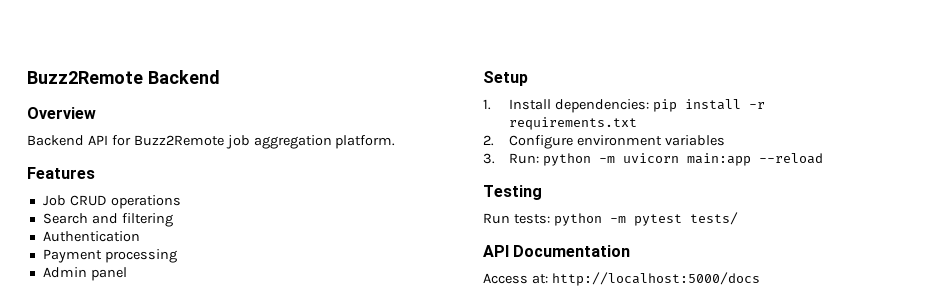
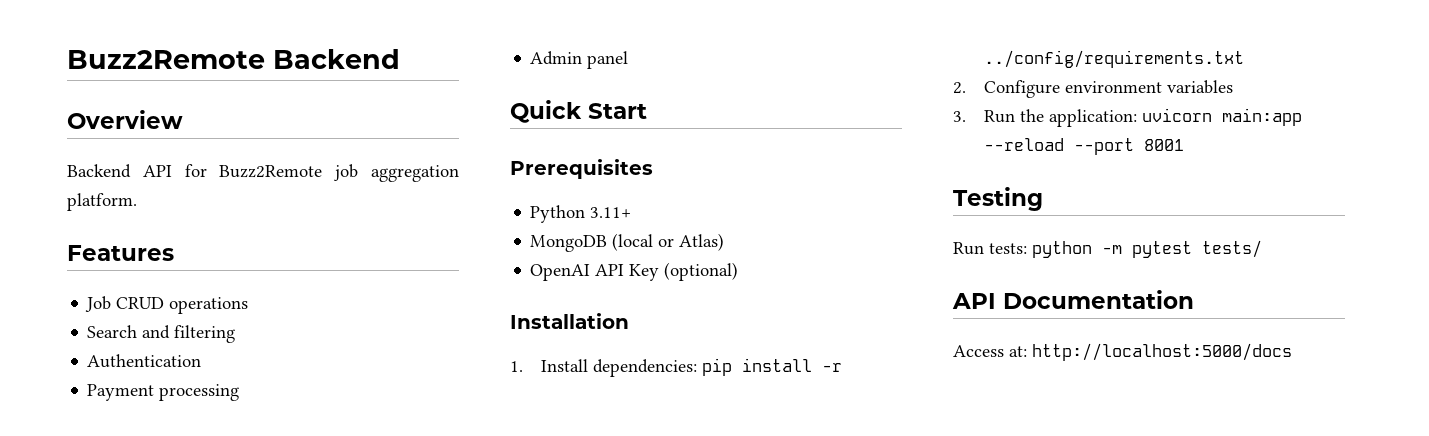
[483,71,528,86] Setup -> [510,100,647,123] [510,159,653,179] [530,205,632,223] [530,233,725,252] [530,262,739,281] [510,313,629,329] Quick Start // Prerequisites // Python 3.11+ // MongoDB (local or Atlas) // OpenAI API Key (optional) // Installation
[509,117,638,130] requirements.txt -> [984,50,1245,68] ../config/requirements.txt
[509,153,616,166] Run: python -m -> [984,109,1138,127] Run the application:
(824, 158) none -> [1074,138,1185,155] --port 8001

